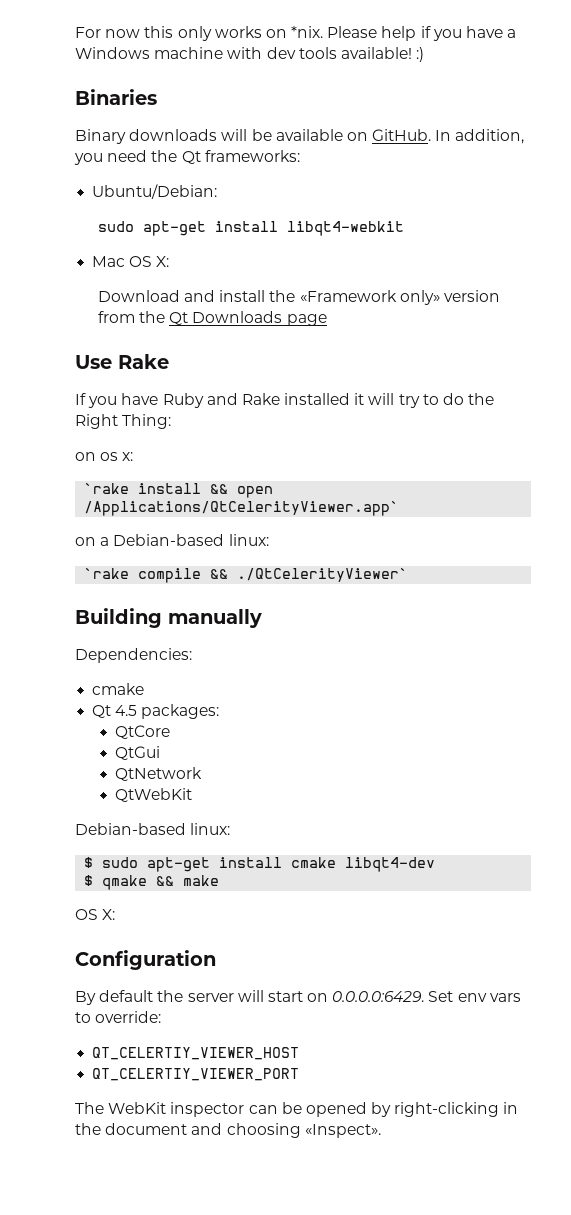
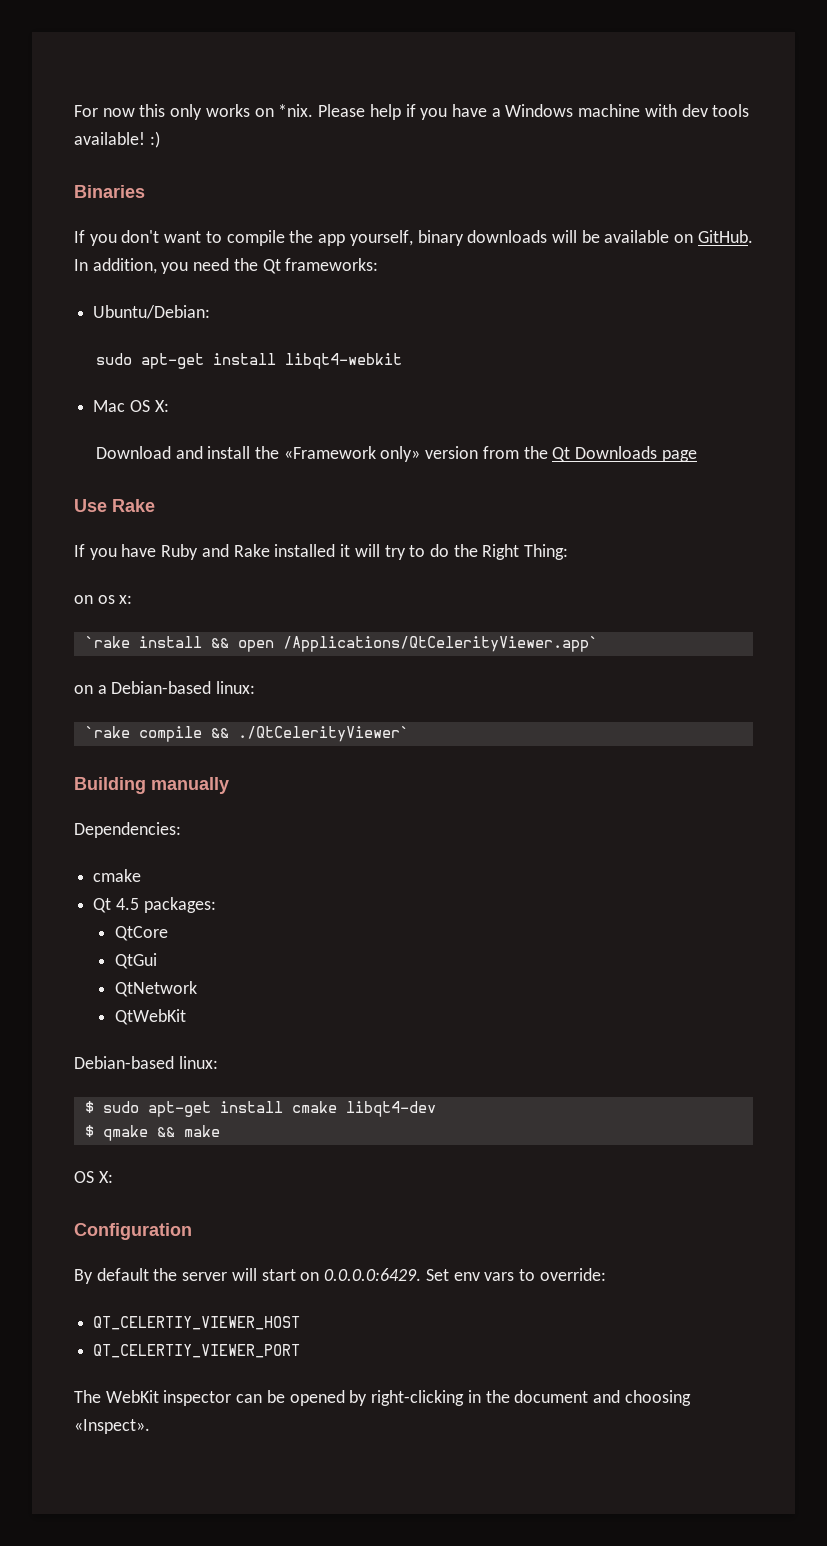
[75,129,126,144] Binary -> [74,230,464,246] If you don't want to compile the app yourself, binary

